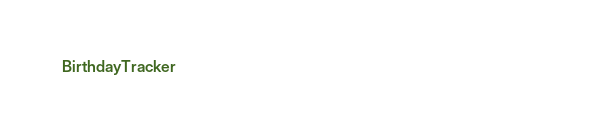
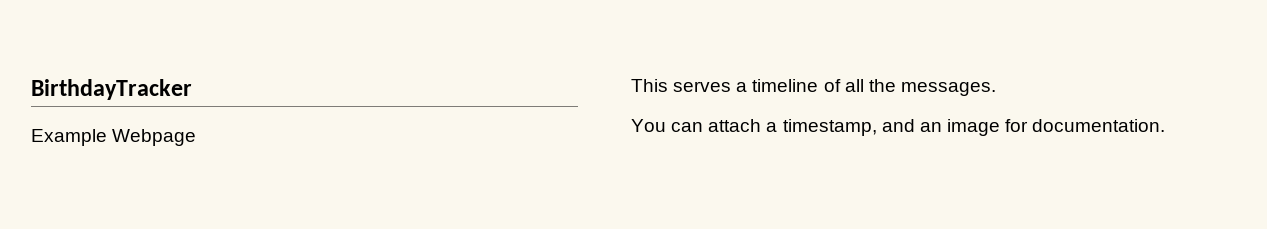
(176, 67) none -> [31,129,197,146] [631,79,996,96] [631,119,1166,136] // Example Webpage // This serves a timeline of all the messages. // You can attach a timestamp, and an image for documentation.

